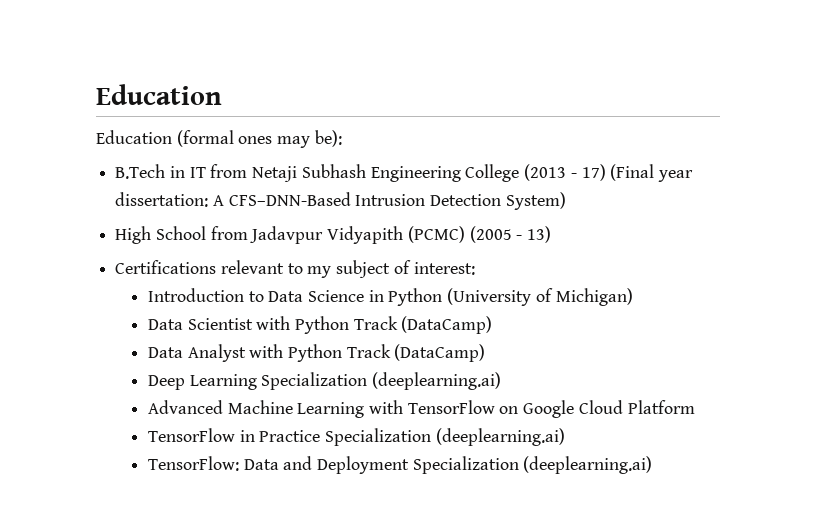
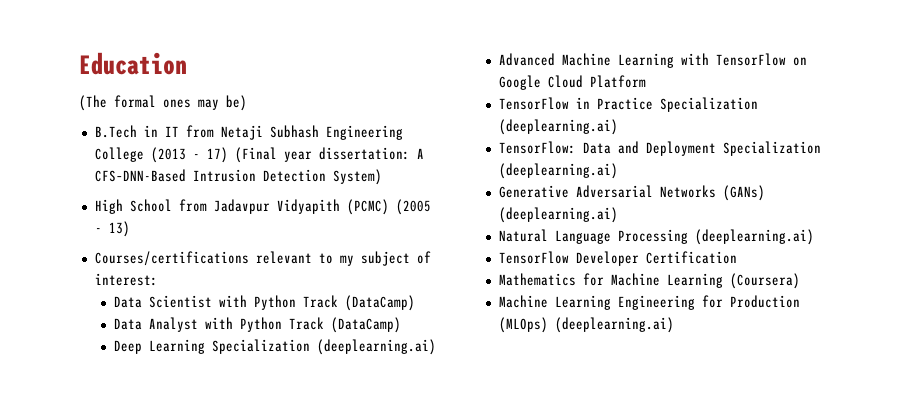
[96,130,234,147] Education (formal -> [79,95,156,111] (The formal
[314,130,342,147] be): -> [226,95,247,111] be)
[115,260,217,274] Certifications -> [94,251,249,266] Courses/certifications
[147,288,633,306] // Introduction to Data Science in Python (University of Michigan) -> (158, 279) none
(653, 465) none -> [499,185,766,201] [499,207,619,223] [499,229,815,245] [499,251,738,266] [499,273,801,289] [499,295,801,310] [499,317,675,333] // Generative Adversarial Networks (GANs) (deeplearning.ai) // Natural Language Processing (deeplearning.ai) // TensorFlow Developer Certification // Mathematics for Machine Learning (Coursera) // Machine Learning Engineering for Production (MLOps) (deeplearning.ai)

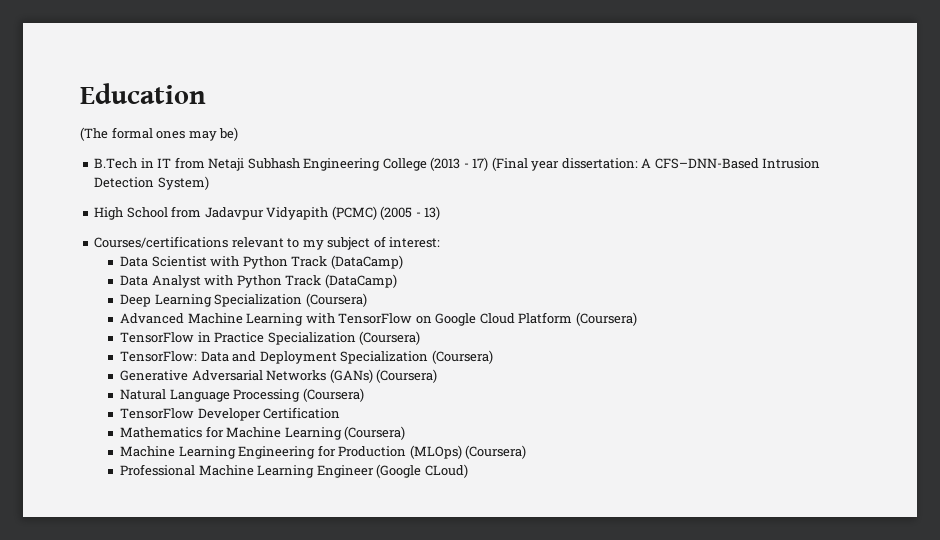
[317,339,437,355] (deeplearning.ai) -> [305,293,367,307] (Coursera)
(647, 81) none -> [575,312,637,326] (Coursera)
[499,119,619,135] (deeplearning.ai) -> [359,331,421,345] (Coursera)
[499,163,619,179] (deeplearning.ai) -> [431,350,493,364] (Coursera)
[499,207,619,223] (deeplearning.ai) -> [376,369,438,383] (Coursera)
[695,229,815,245] (deeplearning.ai) -> [302,388,364,402] (Coursera)
[555,317,675,333] (deeplearning.ai) -> [465,445,527,459] [120,464,468,478] (Coursera) // Professional Machine Learning Engineer (Google CLoud)

